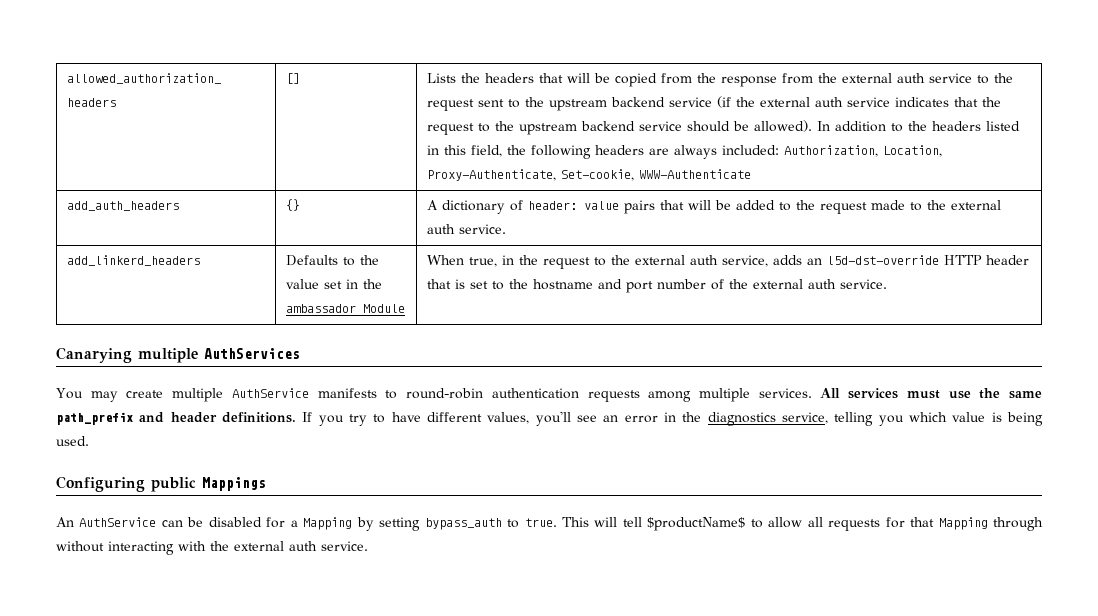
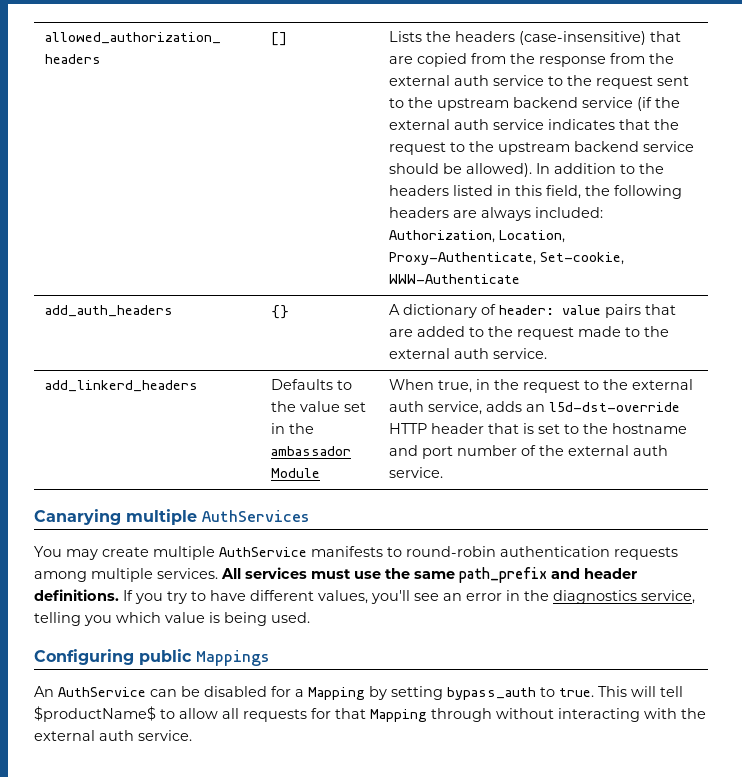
[538,73,610,83] that will be -> [519,31,682,45] [389,56,414,64] (case-insensitive) that are
[687,200,731,210] will be -> [389,329,414,337] are

